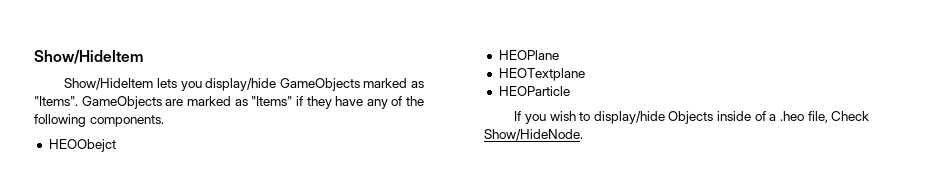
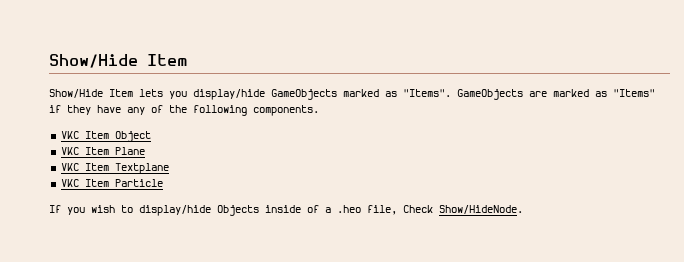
[34,50,143,64] [64,78,154,90] Show/HideItem // Show/HideItem -> [49,54,188,68] [49,89,133,98] Show/Hide Item // Show/Hide Item
[48,139,116,152] [498,50,559,60] [498,68,585,81] [498,86,570,96] HEOObejct // HEOPlane // HEOTextplane // HEOParticle -> [60,131,151,142] [60,147,145,155] [60,163,169,174] [60,179,163,187] VKC Item Object // VKC Item Plane // VKC Item Textplane // VKC Item Particle

